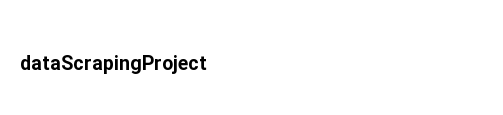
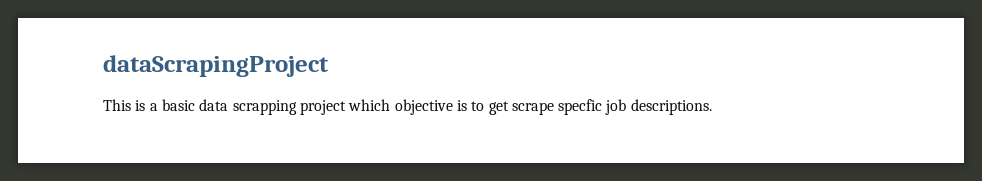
(207, 64) none -> [103,99,712,115] // This is a basic data scrapping project which objective is to get scrape specfic job descriptions.

